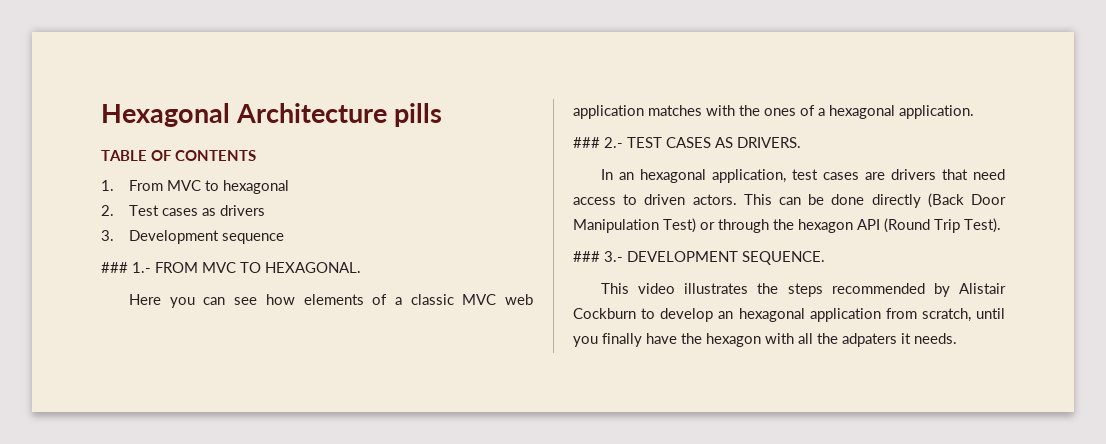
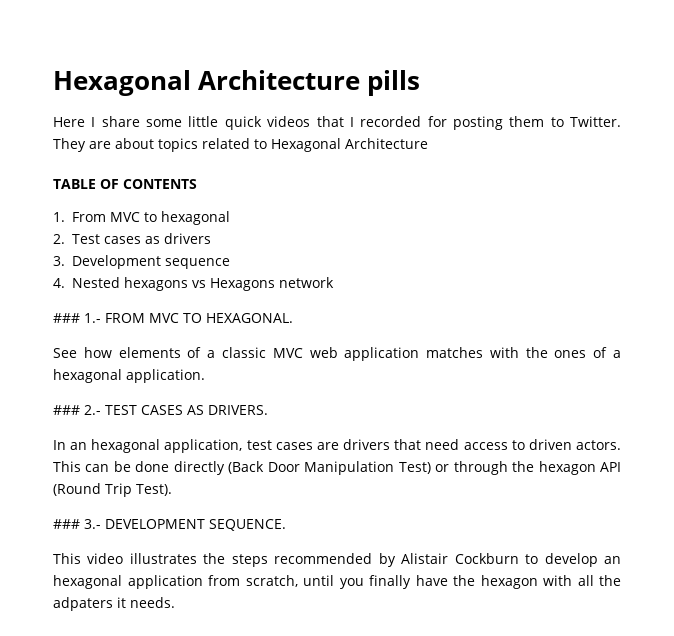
(443, 115) none -> [53,116,621,130] [53,138,428,152] // Here I share some little quick videos that I recorded for posting them to Twitter. They are about topics related to Hexagonal Architecture
(285, 238) none -> [53,277,334,291] // 4. Nested hexagons vs Hexagons network
[129,294,258,308] Here you can see -> [53,348,77,358] See

